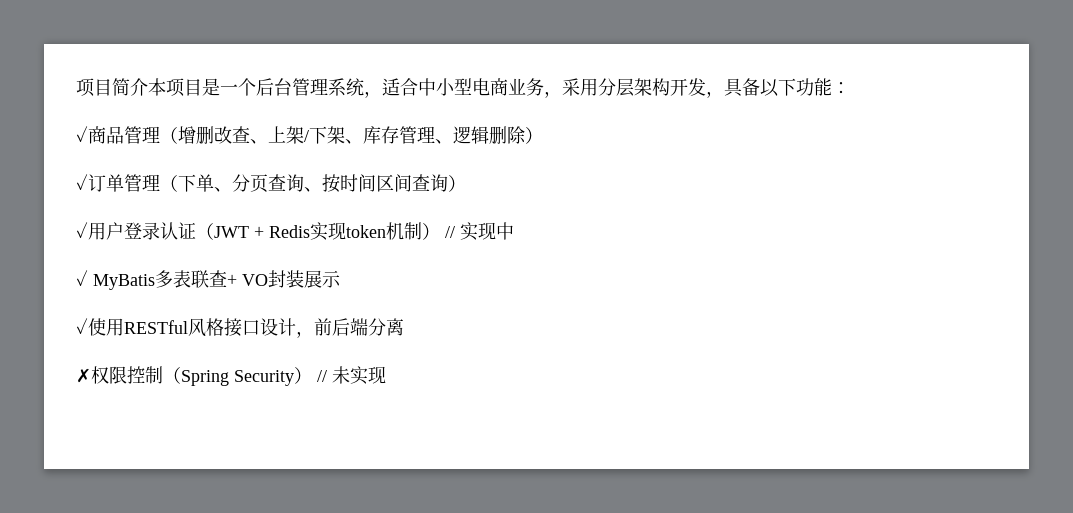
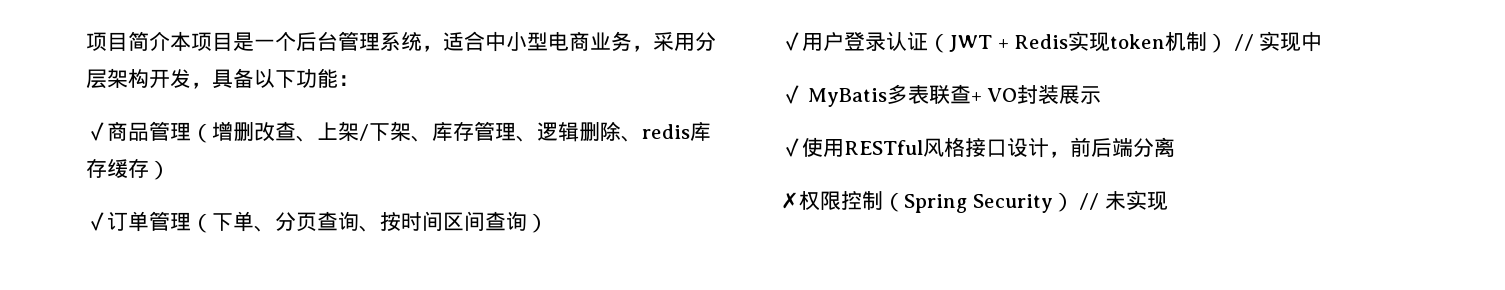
(526, 135) none -> [621,121,711,142] [86,158,149,178] 、redis库存缓存

